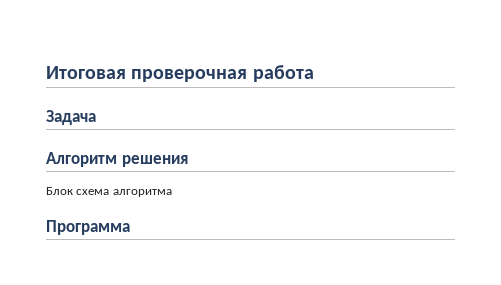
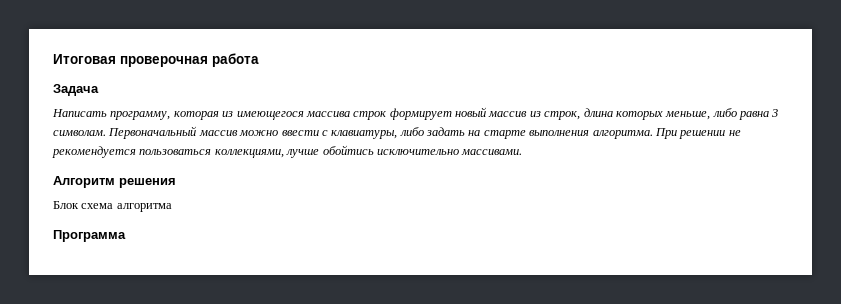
(96, 117) none -> [52,107,779,120] [53,126,741,139] [52,145,523,158] // Написать программу, которая из имеющегося массива строк формирует новый массив из строк, длина которых меньше, либо равна 3 символам. Первоначальный массив можно ввести с клавиатуры, либо задать на старте выполнения алгоритма. При решении не рекомендуется пользоваться коллекциями, лучше обойтись исключительно массивами.

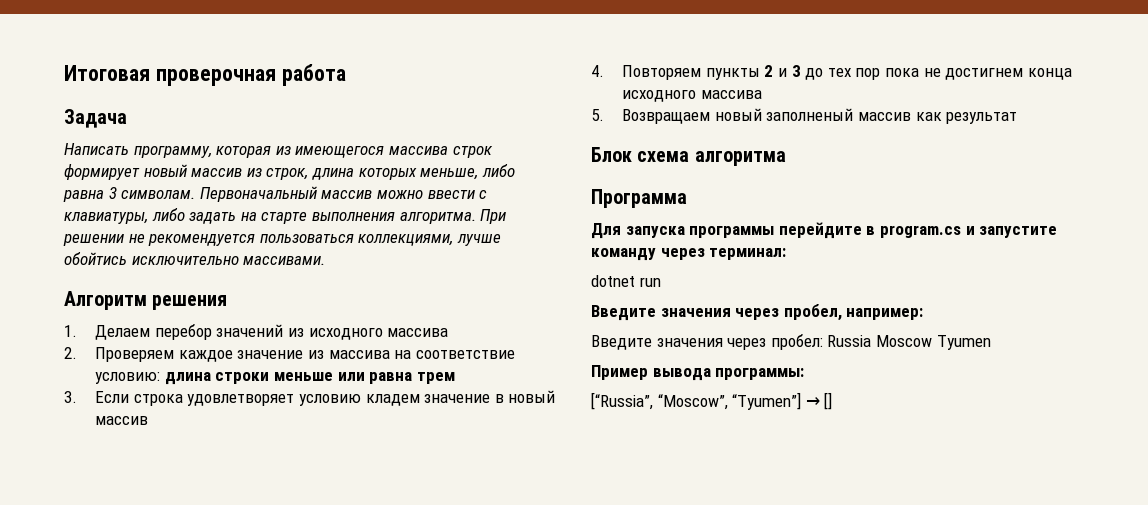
[53,201,172,212] [53,230,126,242] Блок схема алгоритма // Программа -> [64,324,449,340] [64,347,515,362] [95,372,455,385] [64,390,556,406] [95,416,149,425] [591,65,1072,80] [622,90,762,102] [591,108,1018,124] [591,147,786,166] [591,189,687,208] [591,222,1058,239] [591,248,787,261] [591,275,661,287] [591,304,924,321] [591,334,991,350] [591,365,805,381] [591,392,833,410] 1. Делаем перебор значений из исходного массива // 2. Проверяем каждое значение из массива на соответствие условию: длина строки меньше или равна трем // 3. Если строка удовлетворяет условию кладем значение в новый массив // 4. Повторяем пункты 2 и 3 до тех пор пока не достигнем конца исходного массива // 5. Возвращаем новый заполненый массив как результат // Блок схема алгоритма // Программа // Для запуска программы перейдите в program.cs и запустите команду через терминал: // dotnet run // Введите значения через пробел, например: // Введите значения через пробел: Russia Moscow Tyumen // Пример вывода программы: // [“Russia”, “Moscow”, “Tyumen”] → []

